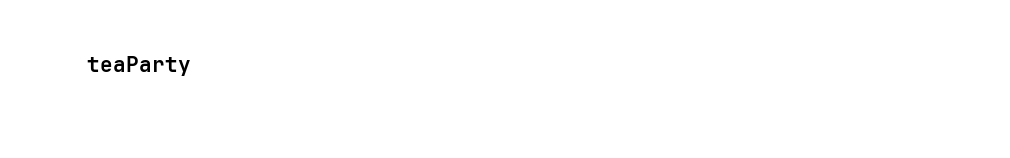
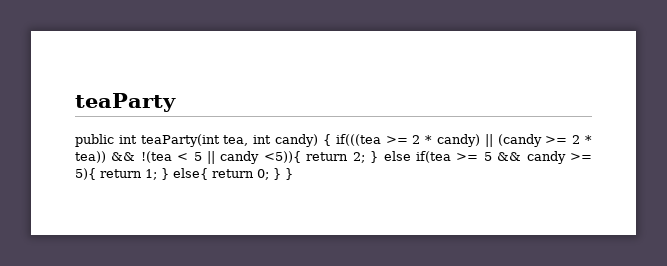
(191, 66) none -> [75,134,592,147] [75,151,593,164] [75,168,293,180] // public int teaParty(int tea, int candy) { if(((tea >= 2 * candy) || (candy >= 2 * tea)) && !(tea < 5 || candy <5)){ return 2; } else if(tea >= 5 && candy >= 5){ return 1; } else{ return 0; } }

